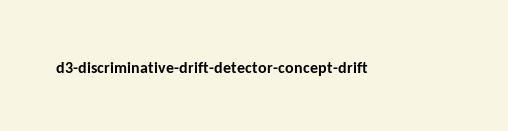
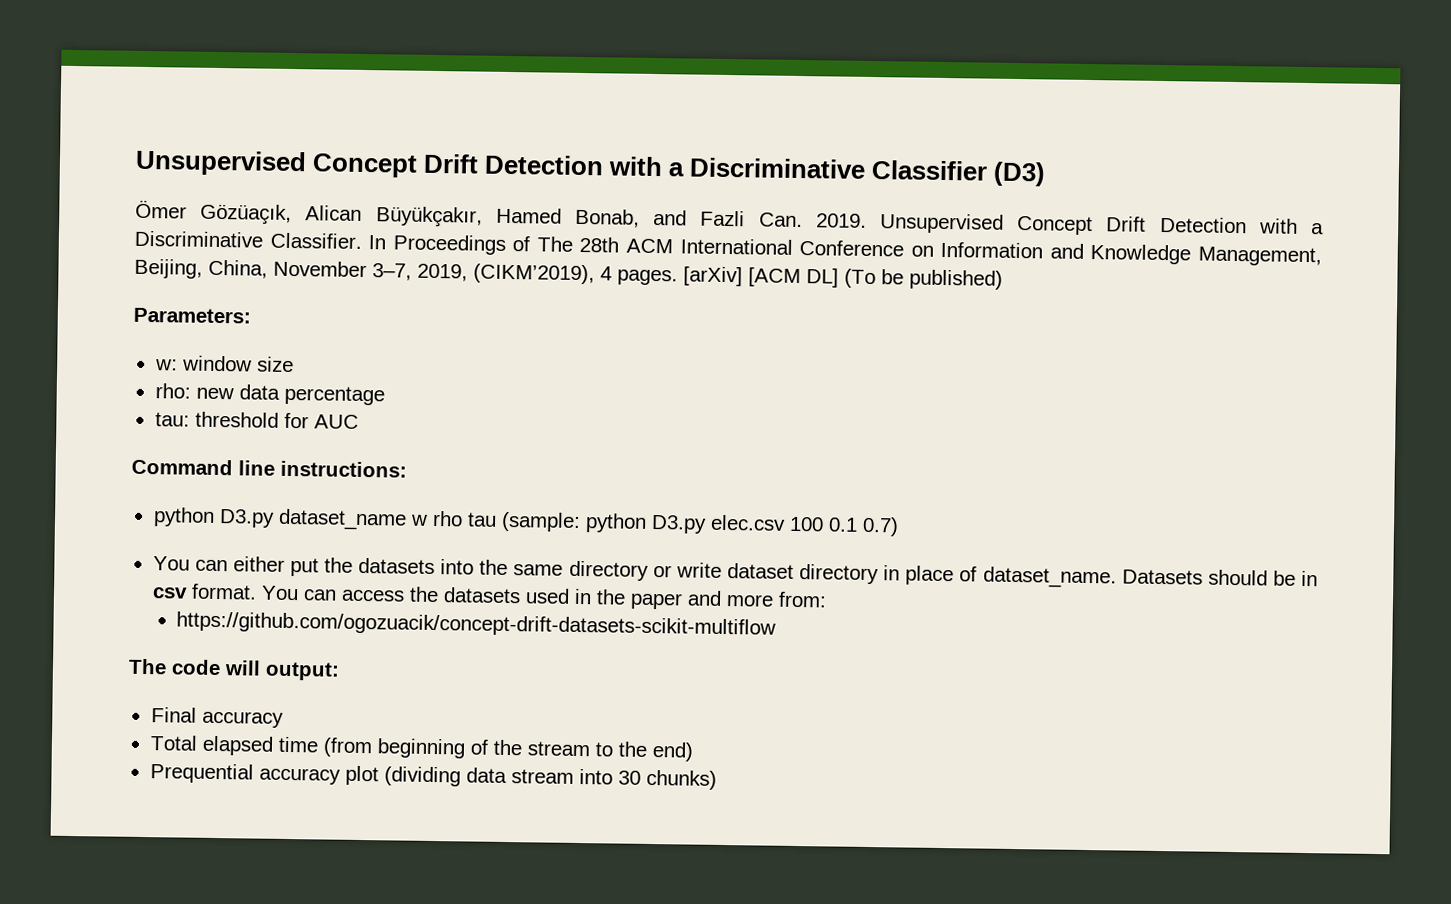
[56,62,368,76] d3-discriminative-drift-detector-concept-drift -> [135,149,1047,187] [135,199,1325,236] [134,230,1322,267] [134,258,1003,290] [133,307,251,324] [154,355,294,373] [154,383,385,406] [154,411,359,429] [131,458,407,478] [152,507,899,537] [152,556,1318,589] [151,583,827,610] [176,611,777,639] [128,658,340,681] [150,707,284,728] [149,735,693,762] [149,763,717,790] Unsupervised Concept Drift Detection with a Discriminative Classifier (D3) // Ömer Gözüaçık, Alican Büyükçakır, Hamed Bonab, and Fazli Can. 2019. Unsupervised Concept Drift Detection with a Discriminative Classifier. In Proceedings of The 28th ACM International Conference on Information and Knowledge Management, Beijing, China, November 3–7, 2019, (CIKM’2019), 4 pages. [arXiv] [ACM DL] (To be published) // Parameters: // w: window size // rho: new data percentage // tau: threshold for AUC // Command line instructions: // python D3.py dataset_name w rho tau (sample: python D3.py elec.csv 100 0.1 0.7) // You can either put the datasets into the same directory or write dataset directory in place of dataset_name. Datasets should be in csv format. You can access the datasets used in the paper and more from: // https://github.com/ogozuacik/concept-drift-datasets-scikit-multiflow // The code will output: // Final accuracy // Total elapsed time (from beginning of the stream to the end) // Prequential accuracy plot (dividing data stream into 30 chunks)

